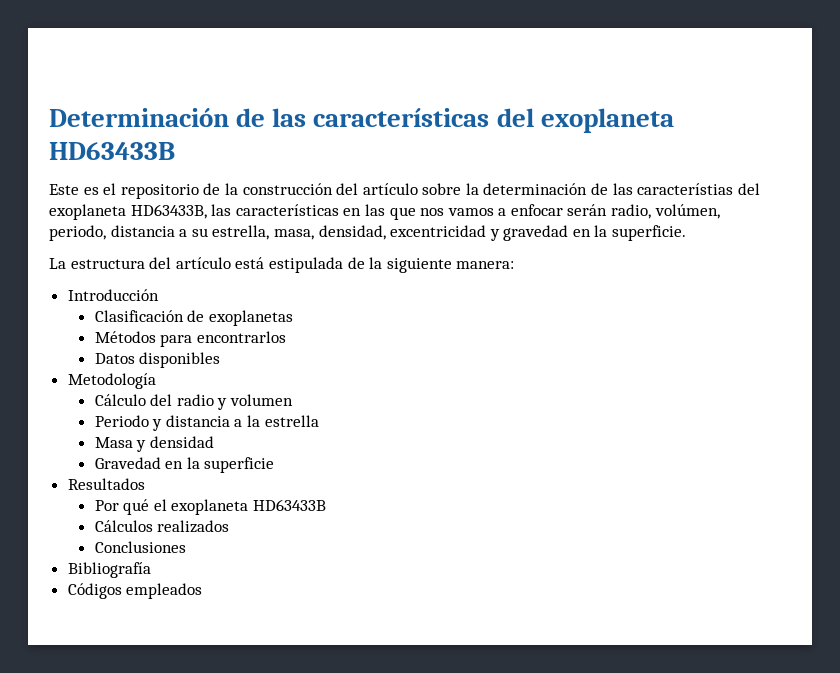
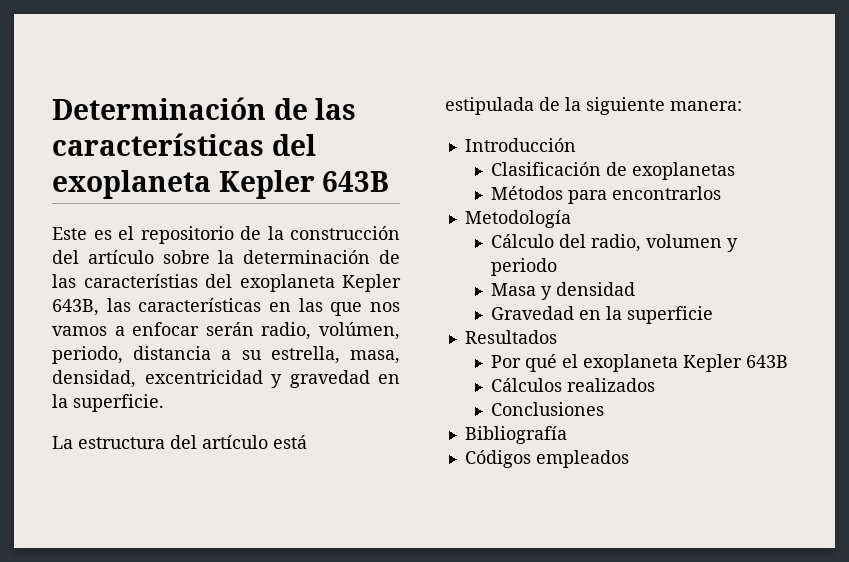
[49,142,175,160] HD63433B -> [218,170,390,199] Kepler 643B
[130,204,207,219] HD63433B, -> [342,274,401,292] [52,299,99,316] Kepler 643B,
[94,352,221,368] // Datos disponibles -> (721, 193) none
[176,394,293,410] [94,415,319,431] radio y volumen // Periodo y distancia a la estrella -> [590,234,738,252] [490,258,557,276] radio, volumen y periodo
[252,499,326,511] HD63433B -> [682,354,788,372] Kepler 643B

